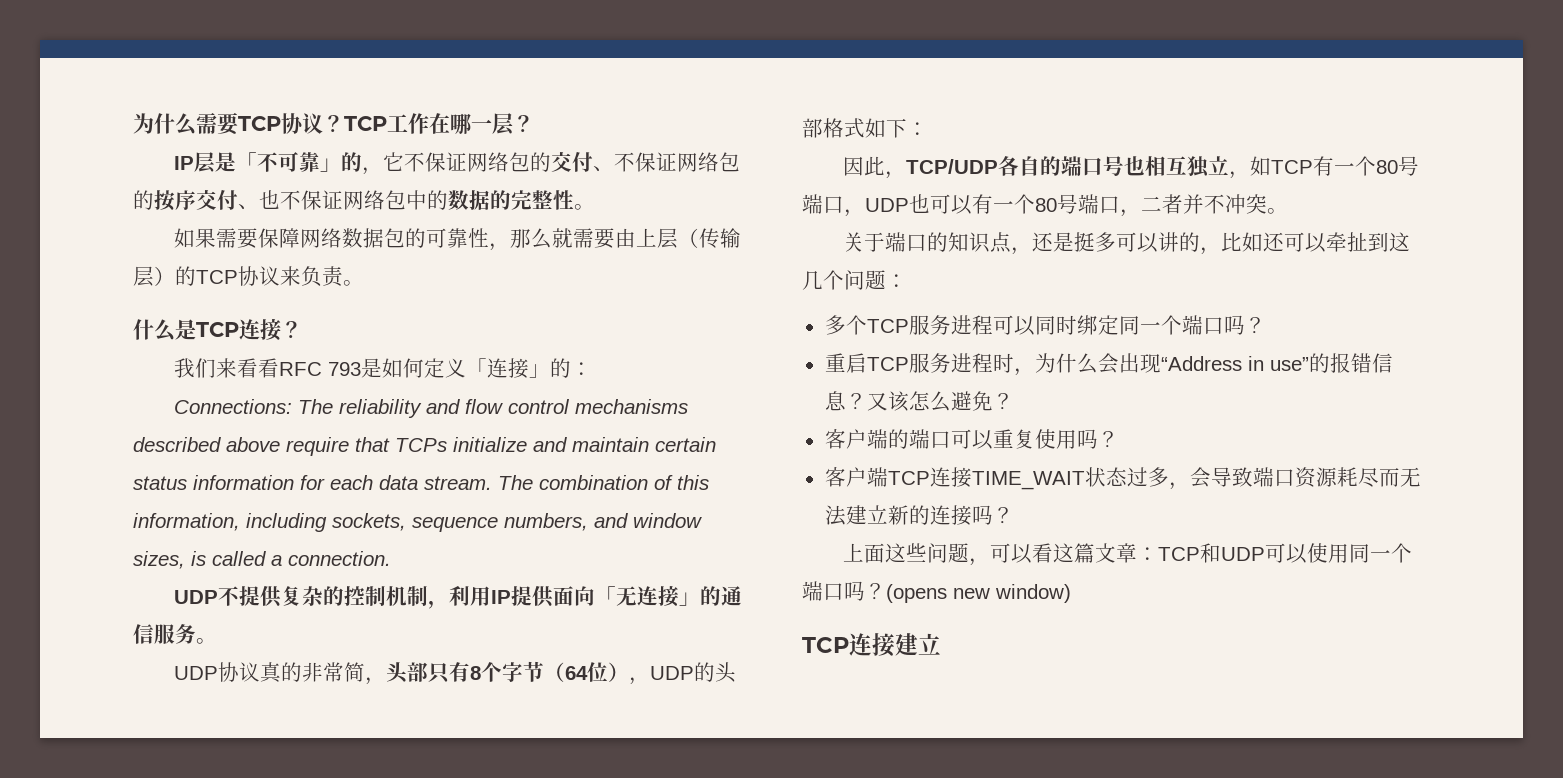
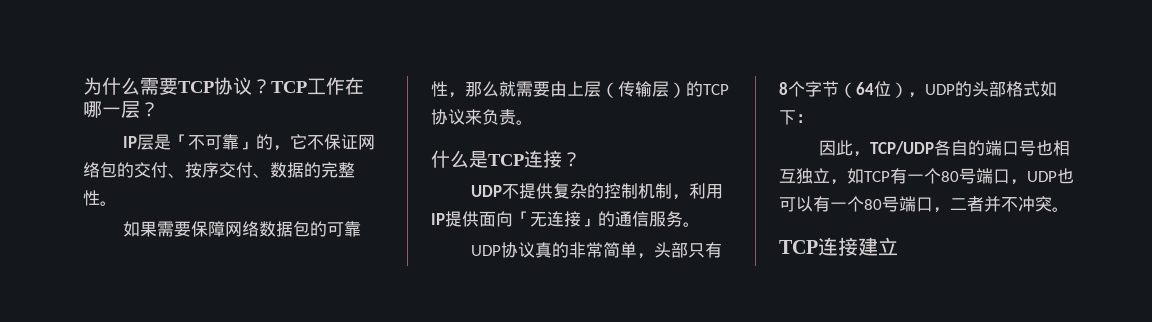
[613,152,740,172] [133,189,448,211] 不保证网络包的按序交付、也不保证网络包中的 -> [185,162,270,178] 按序交付、
[173,358,592,379] [173,399,688,418] [133,437,716,456] [133,475,709,490] [133,513,702,532] [133,551,391,569] // 我们来看看RFC 793是如何定义「连接」的： // Connections: The reliability and flow control mechanisms described above require that TCPs initialize and maintain certain status information for each data stream. The combination of this information, including sockets, sequence numbers, and window sizes, is called a connection. -> (581, 159) none
(365, 672) none -> [619,242,637,258] 单
[842,232,1410,255] [802,270,907,290] [824,315,1266,336] [824,353,1393,376] [824,391,1014,412] [824,429,1119,450] [824,467,1421,490] [824,505,1014,526] [842,543,1412,566] [802,581,1071,603] // 关于端口的知识点，还是挺多可以讲的，比如还可以牵扯到这几个问题： // 多个TCP服务进程可以同时绑定同一个端口吗？ // 重启TCP服务进程时，为什么会出现“Address in use”的报错信息？又该怎么避免？ // 客户端的端口可以重复使用吗？ // 客户端TCP连接TIME_WAIT状态过多，会导致端口资源耗尽而无法建立新的连接吗？ // 上面这些问题，可以看这篇文章：TCP和UDP可以使用同一个端口吗？(opens new window) -> (1069, 209) none

